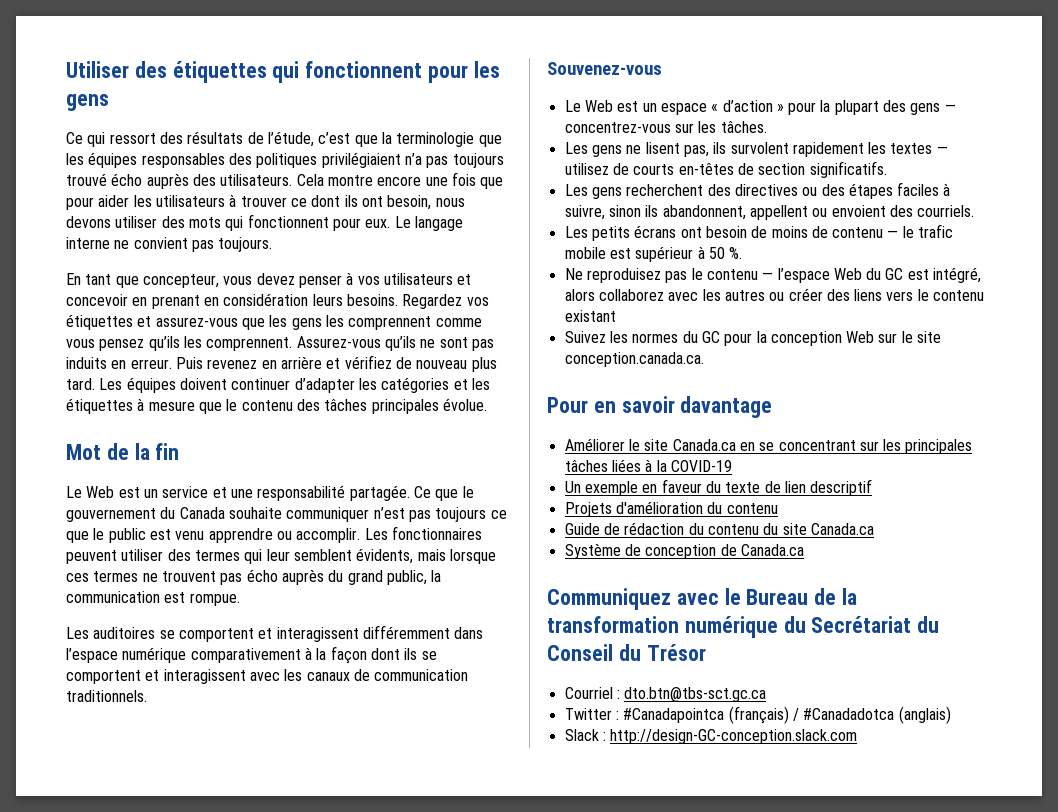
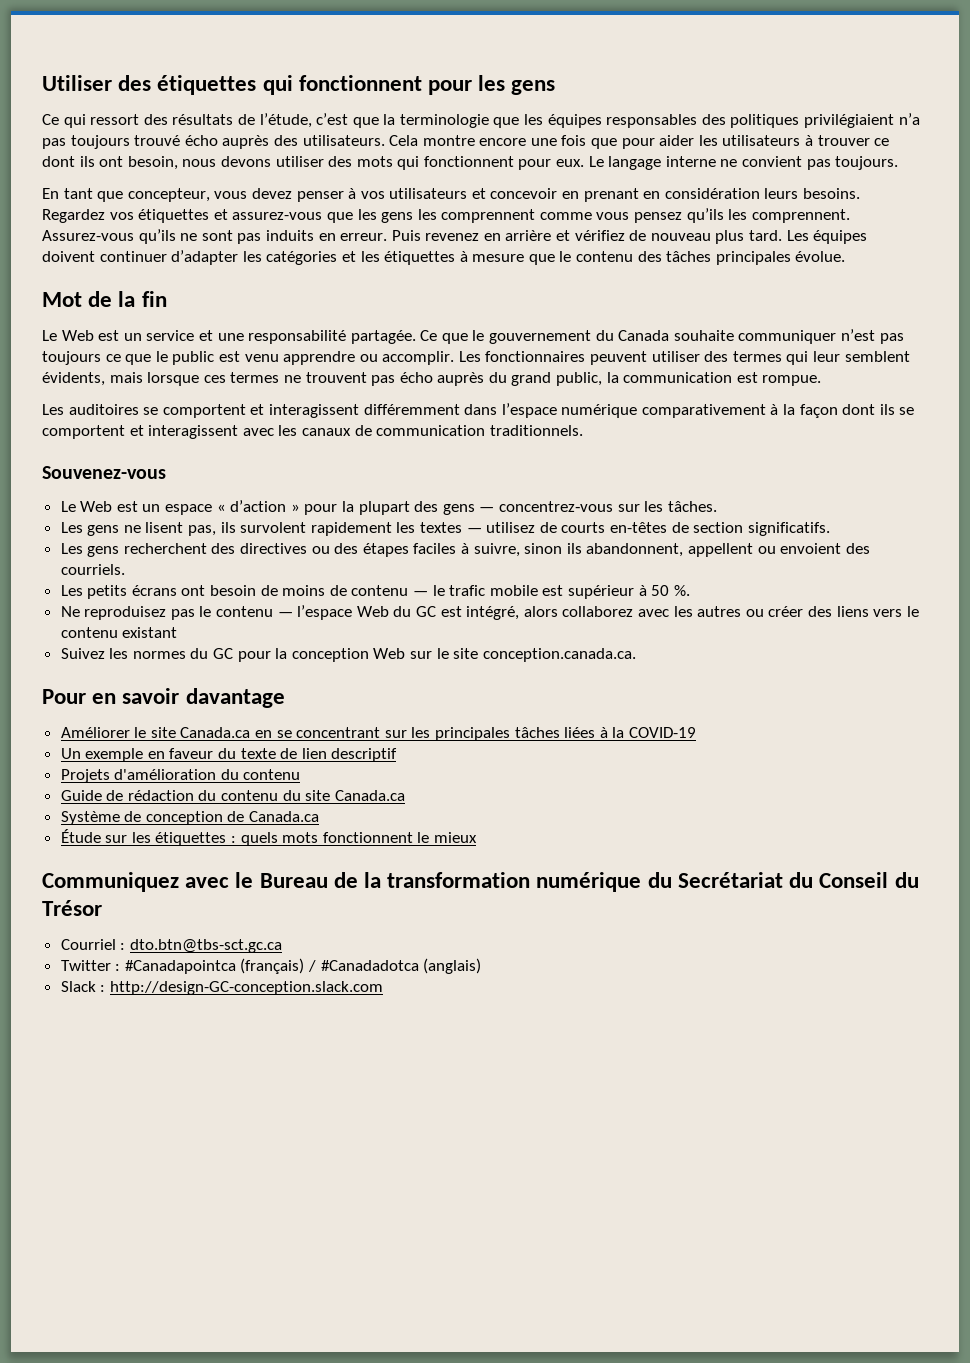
(804, 550) none -> [60,829,478,846] // Étude sur les étiquettes : quels mots fonctionnent le mieux

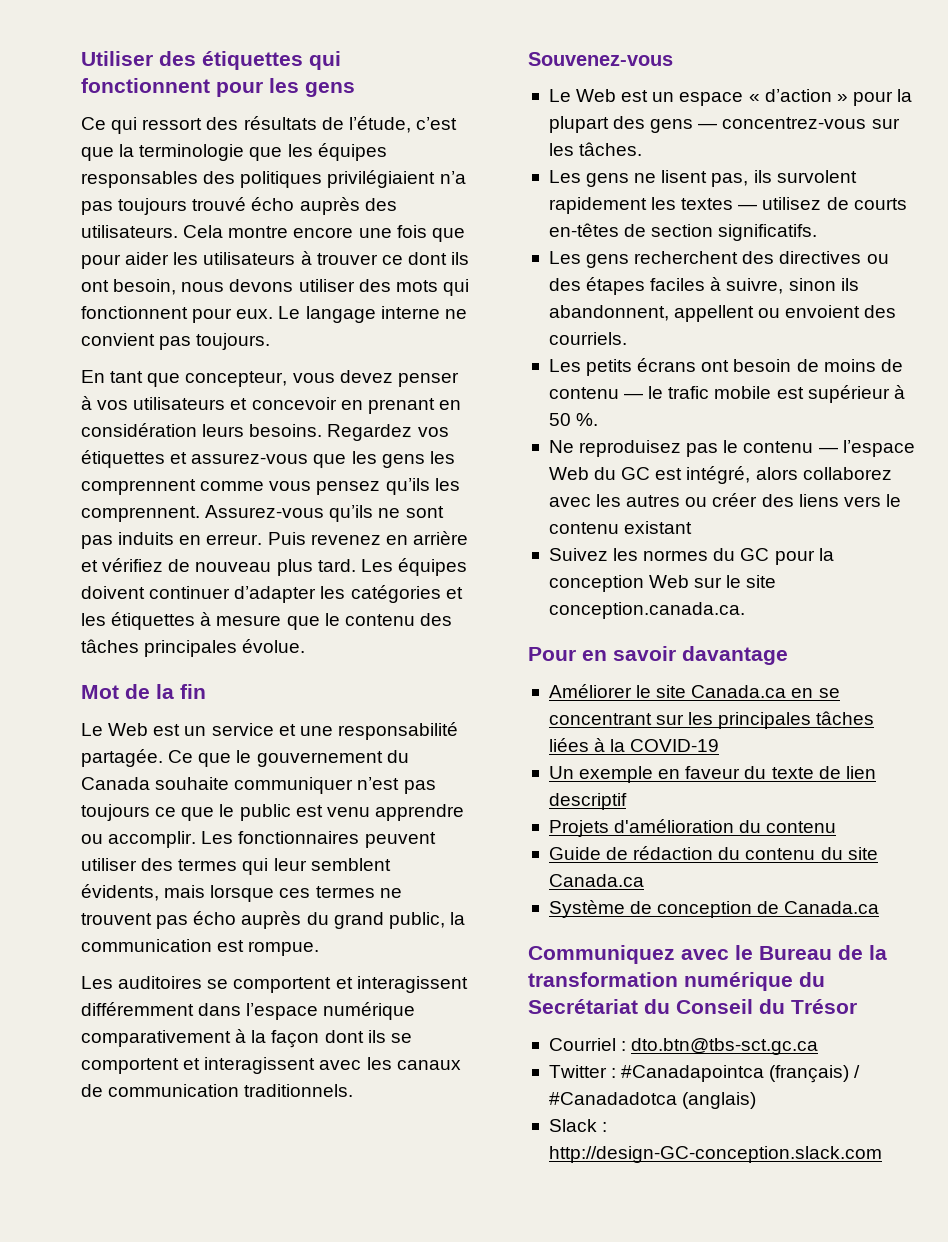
[60,829,478,846] // Étude sur les étiquettes : quels mots fonctionnent le mieux -> (880, 907) none

